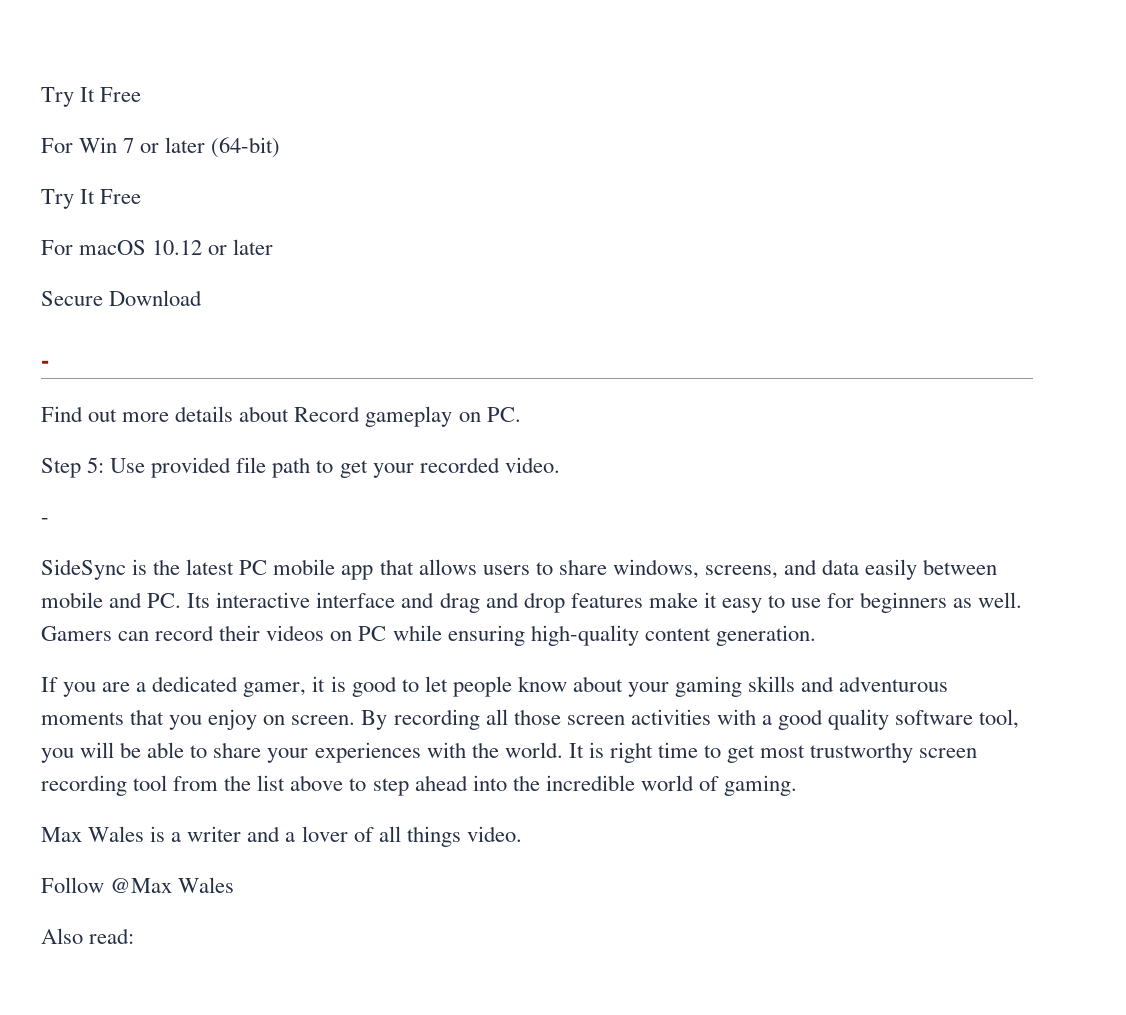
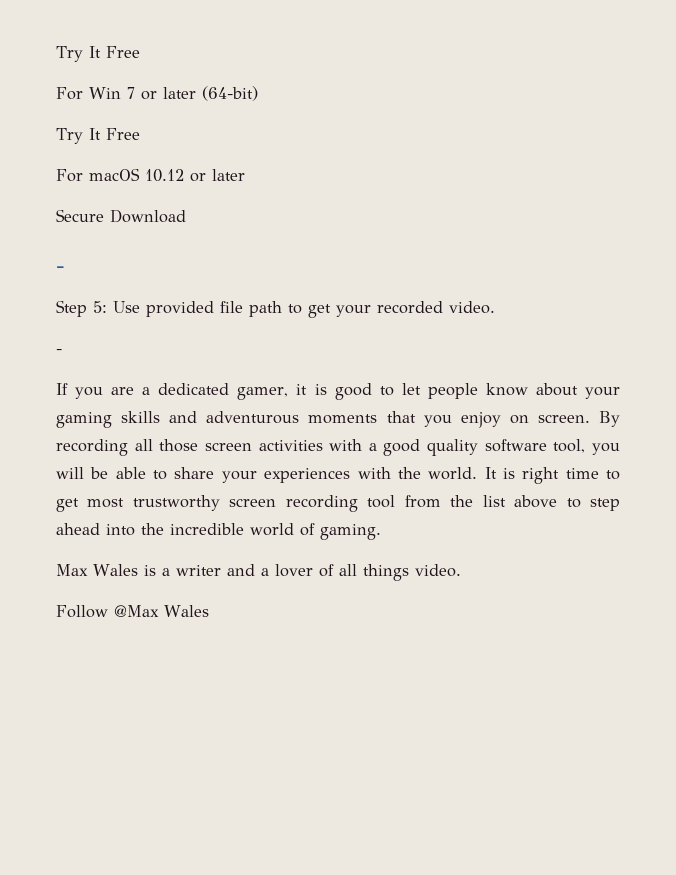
[41,406,521,427] // Find out more details about Record gameplay on PC. -> (65, 269) none
[41,559,998,580] [41,592,1023,613] [41,625,816,646] // SideSync is the latest PC mobile app that allows users to share windows, screens, and data easily between mobile and PC. Its interactive interface and drag and drop features make it easy to use for beginners as well. Gamers can record their videos on PC while ensuring high-quality content generation. -> (62, 351) none
[41,928,135,944] // Also read: -> (209, 611) none

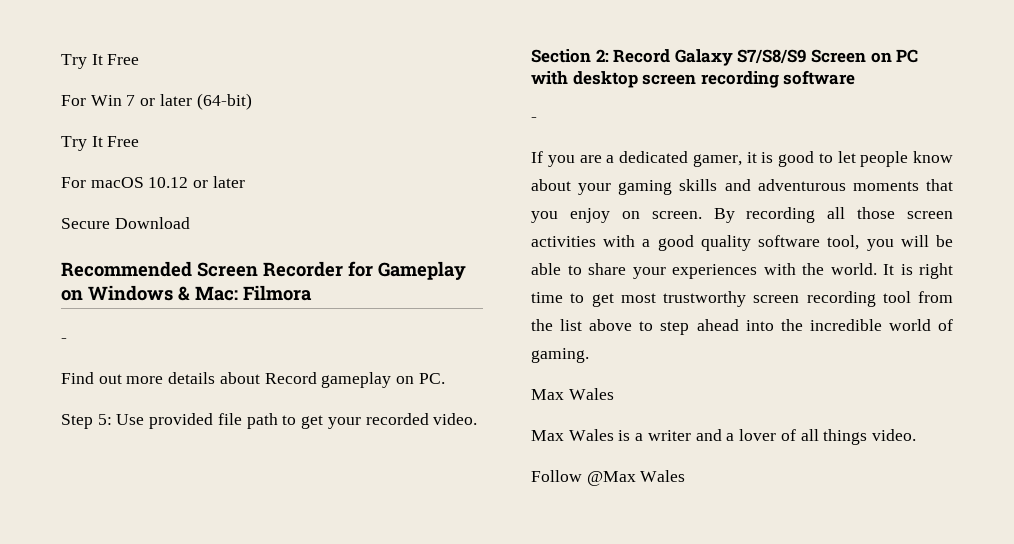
[56,266,65,273] - -> [61,261,466,280] [61,285,312,301] [61,338,67,343] [61,372,445,388] Recommended Screen Recorder for Gameplay on Windows & Mac: Filmora // - // Find out more details about Record gameplay on PC.
(495, 307) none -> [531,49,919,66] [531,70,856,88] // Section 2: Record Galaxy S7/S8/S9 Screen on PC with desktop screen recording software
(138, 570) none -> [531,429,614,441] // Max Wales

